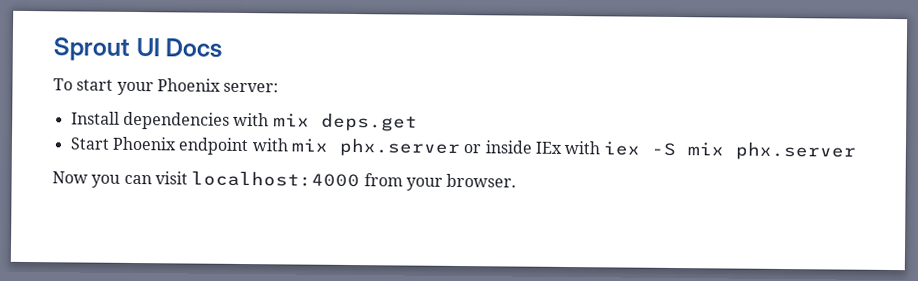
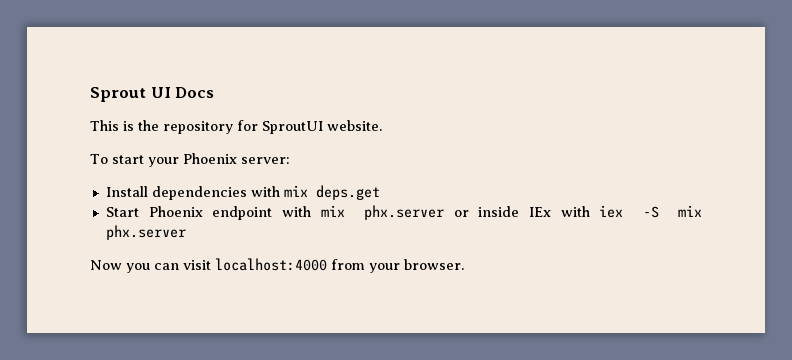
(223, 48) none -> [90,120,382,134] // This is the repository for SproutUI website.

